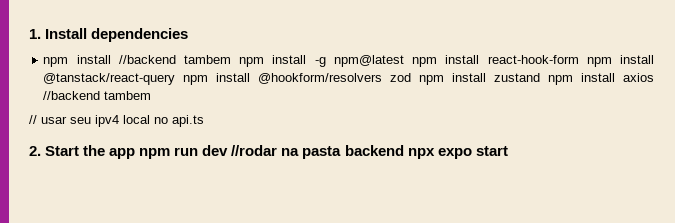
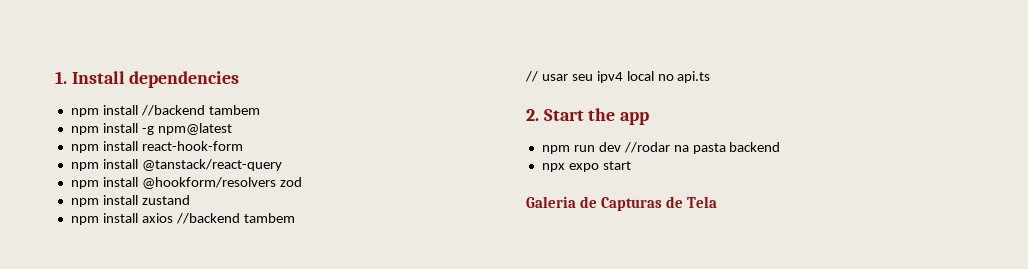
(231, 59) none -> (260, 110) //
(404, 61) none -> (232, 129) //
(579, 59) none -> (243, 146) //
(176, 79) none -> (282, 165) //
(412, 77) none -> (302, 182) //
(541, 77) none -> (190, 200) //
(136, 153) none -> (650, 118) //
(404, 150) none -> (781, 147) //
(508, 151) none -> [526,196,718,211] // Galeria de Capturas de Tela

